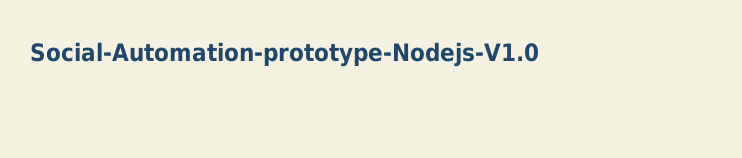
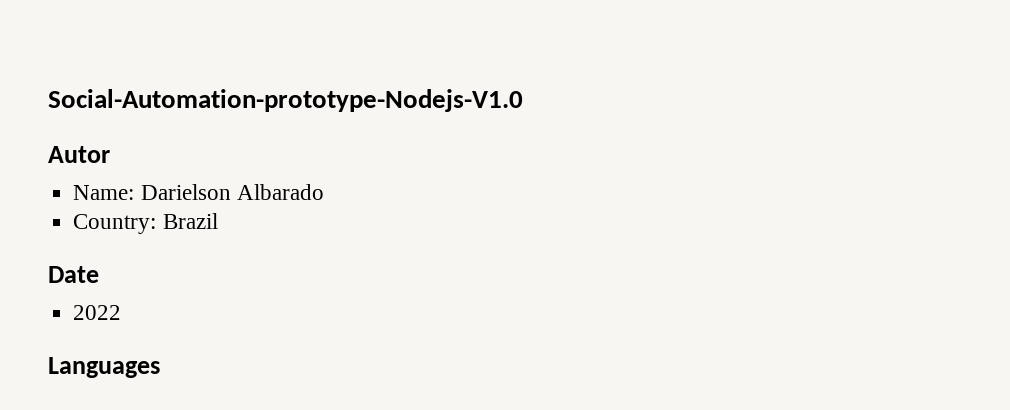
(539, 54) none -> [48,146,110,163] [73,184,324,200] [73,213,218,234] [48,266,99,283] [73,305,122,320] [48,357,160,378] // Autor // Name: Darielson Albarado // Country: Brazil // Date // 2022 // Languages

